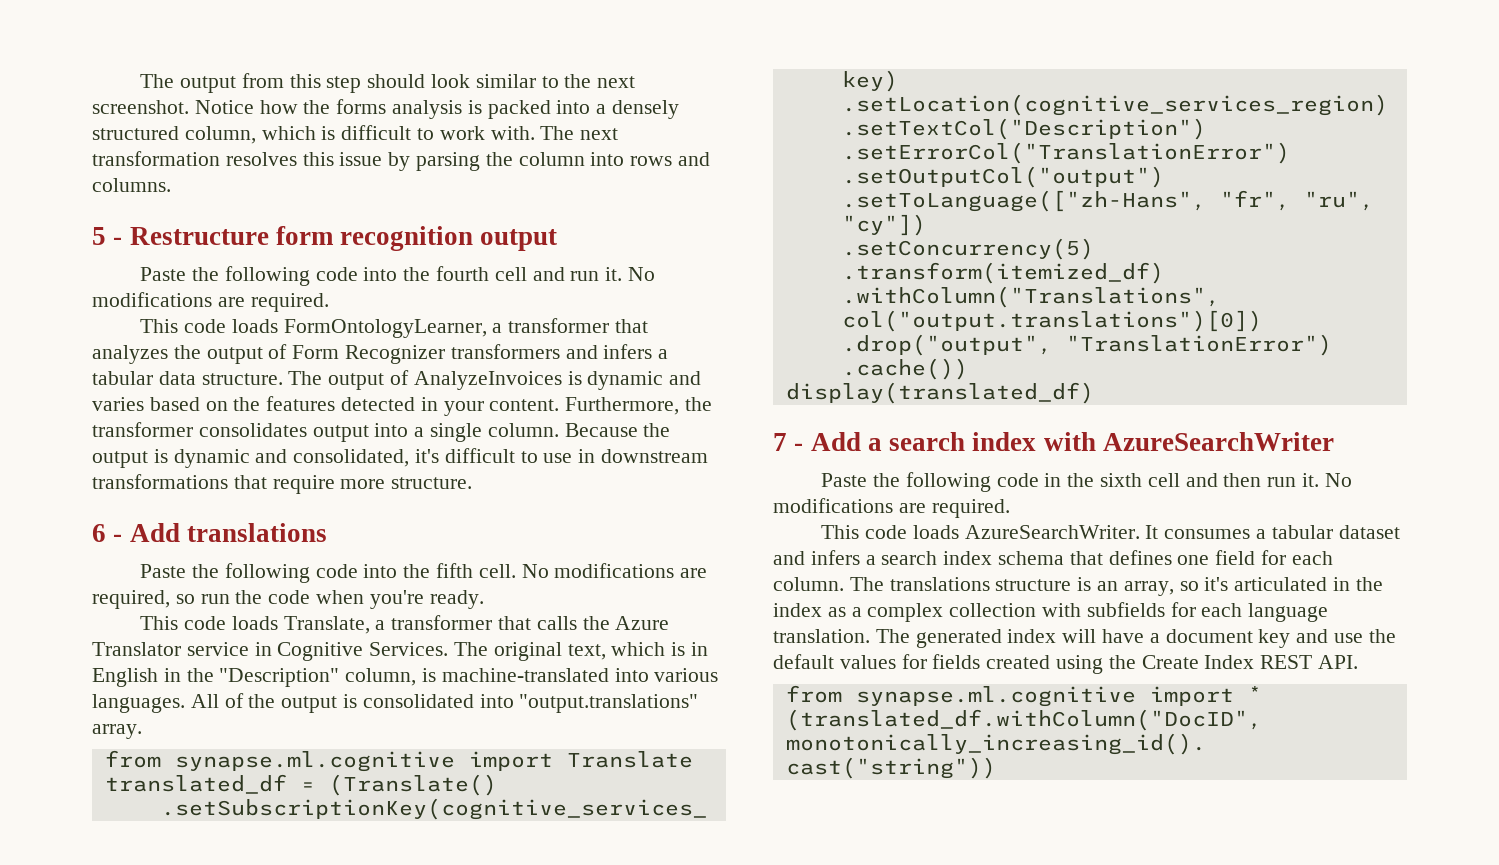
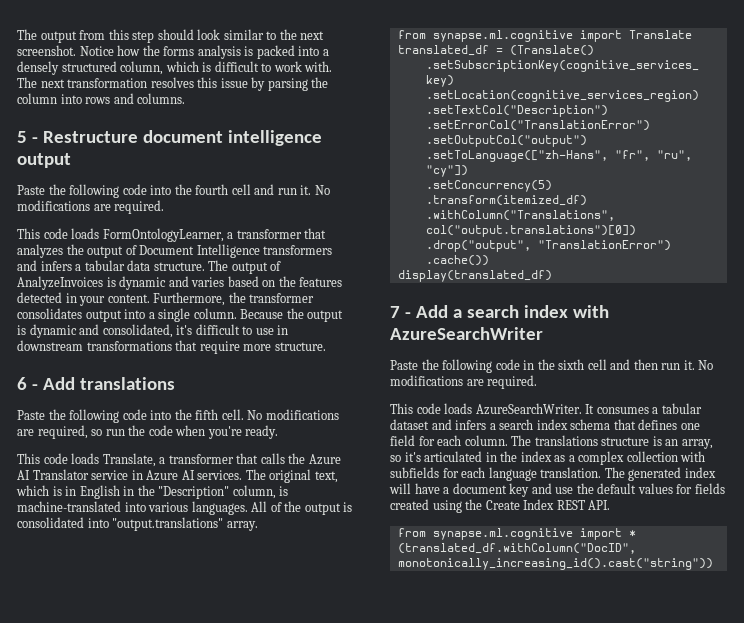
[275,226,474,251] form recognition -> [142,130,322,146] document intelligence
[292,345,446,364] Form Recognizer -> [139,244,260,258] Document Intelligence
(670, 623) none -> [17,470,30,480] AI
[277,642,449,661] Cognitive Services. -> [146,470,243,481] Azure AI services.

